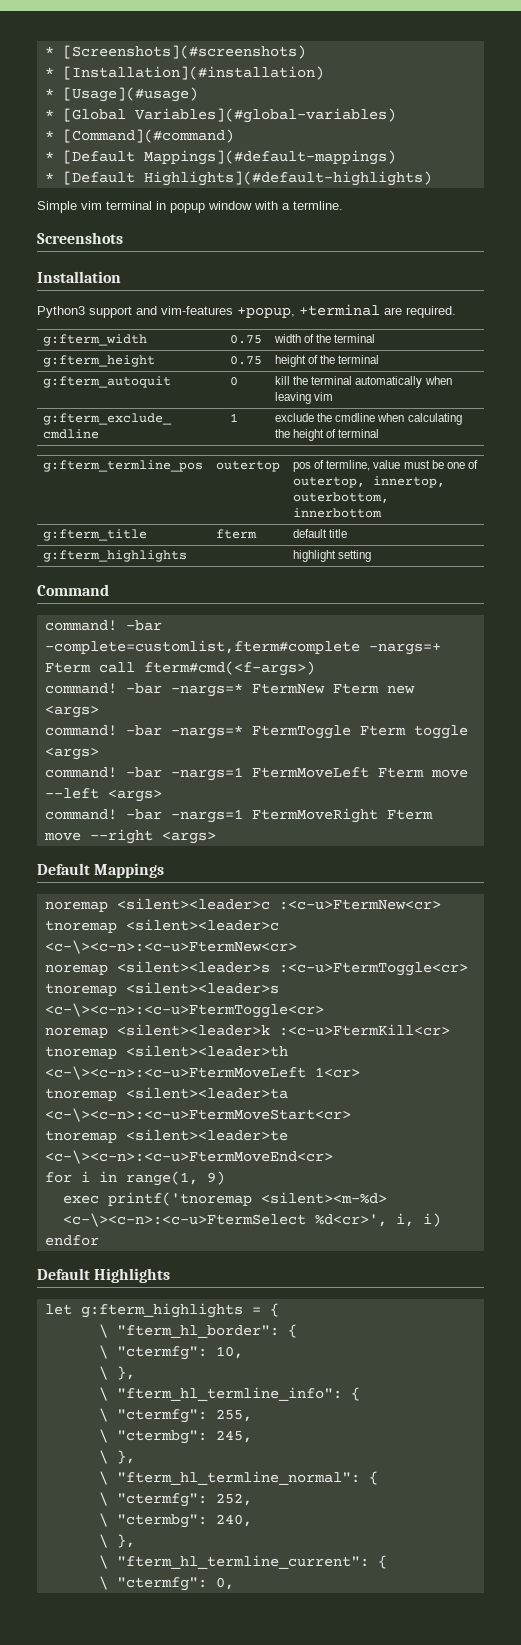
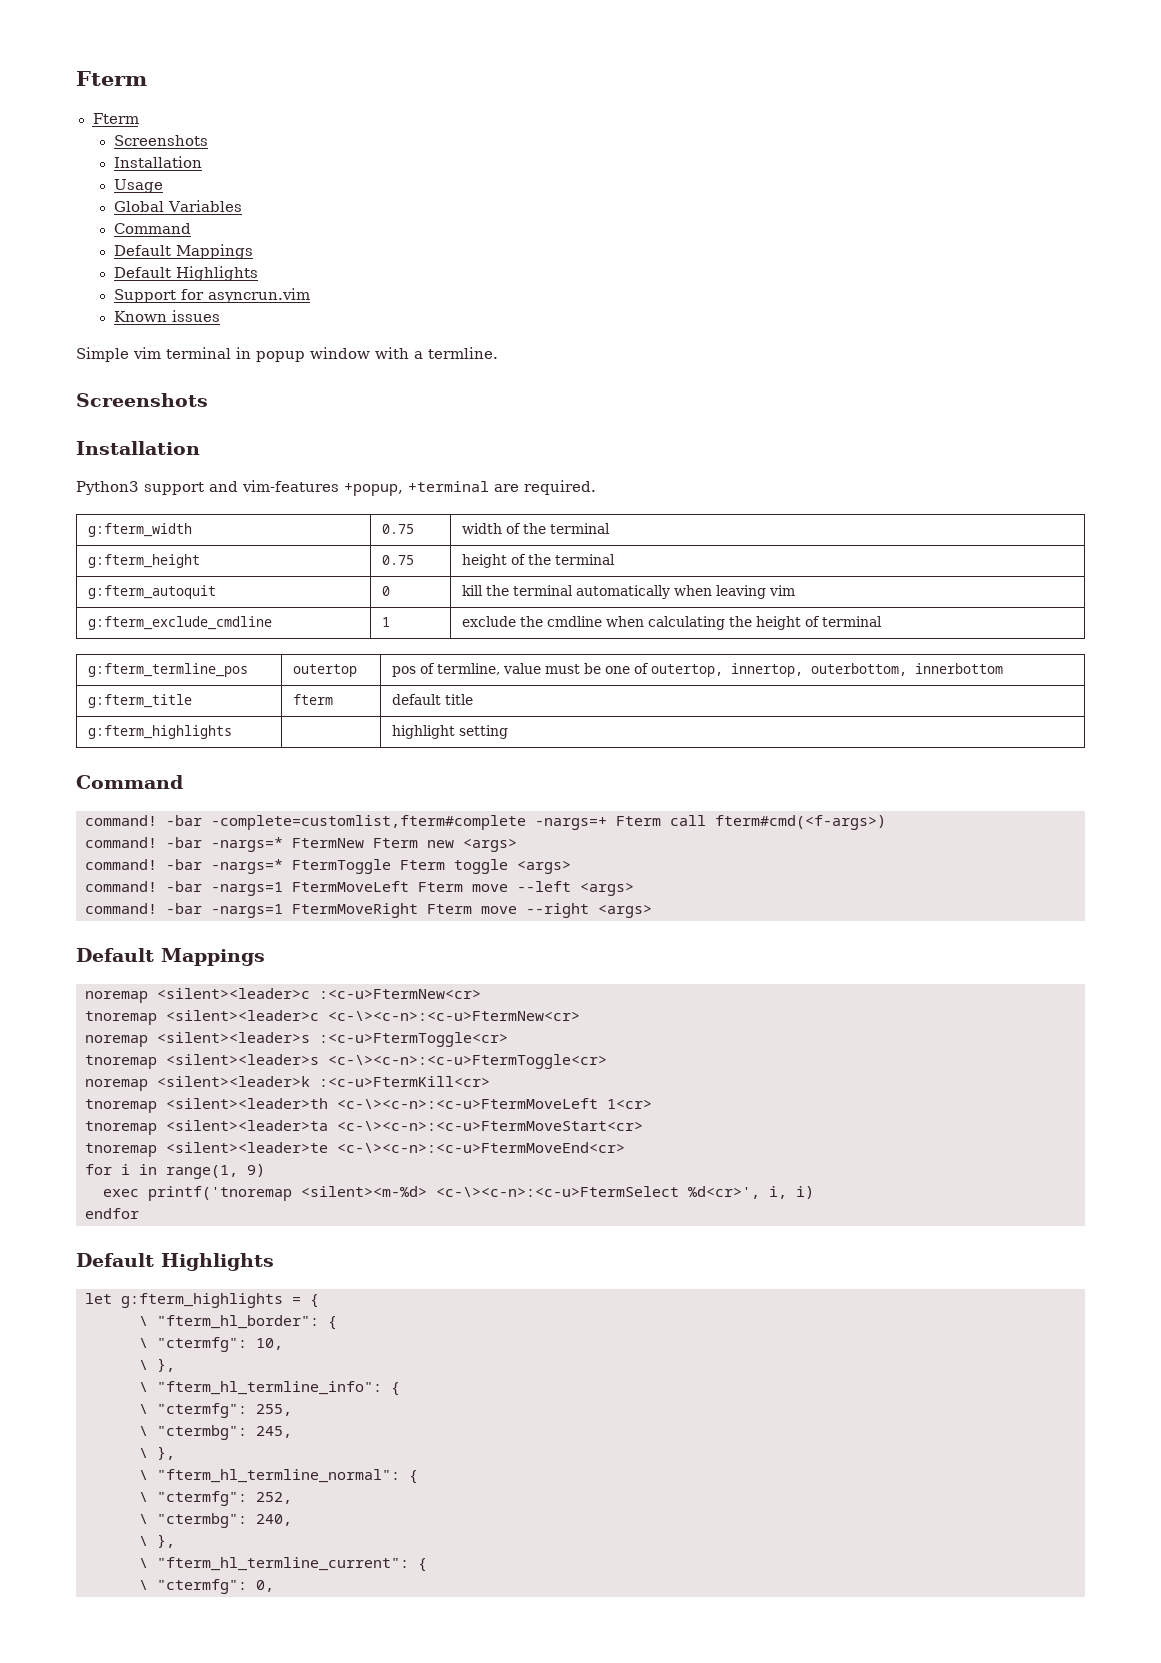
[44,45,306,59] [44,66,324,80] [44,87,198,102] [44,108,396,123] [44,129,234,143] [44,150,396,165] [44,171,432,186] * [Screenshots](#screenshots) // * [Installation](#installation) // * [Usage](#usage) // * [Global Variables](#global-variables) // * [Command](#command) // * [Default Mappings](#default-mappings) // * [Default Highlights](#default-highlights) -> [76,71,147,86] [92,113,139,124] [113,135,208,146] [113,156,202,168] [113,179,163,193] [113,200,242,212] [113,223,191,234] [113,244,253,259] [113,266,258,281] [113,288,310,303] [113,310,220,322] Fterm // Fterm // Screenshots // Installation // Usage // Global Variables // Command // Default Mappings // Default Highlights // Support for asyncrun.vim // Known issues

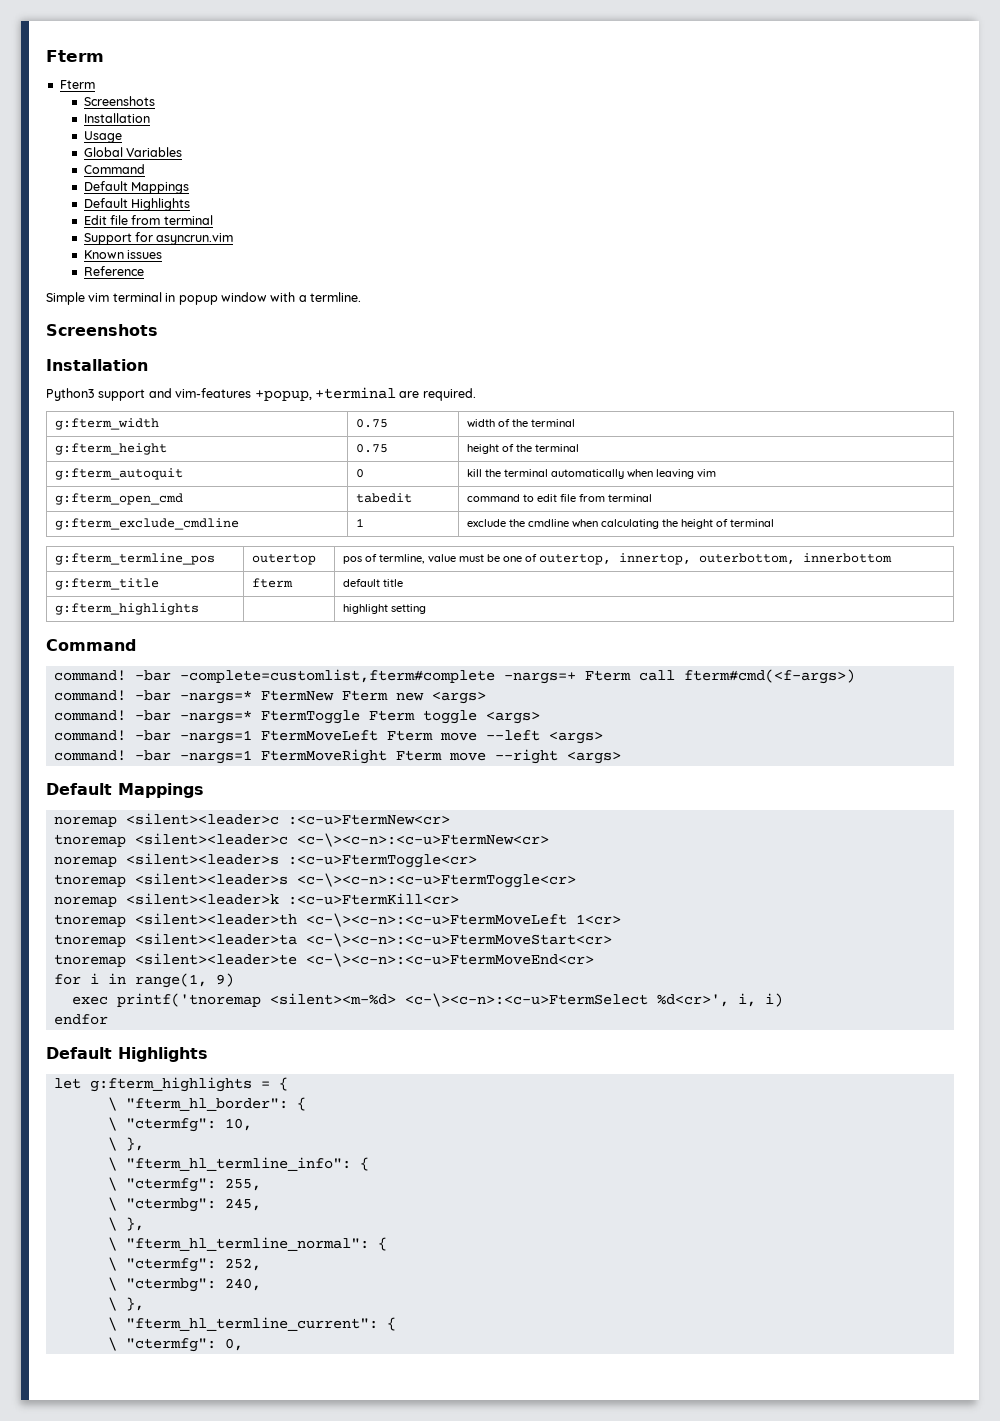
(258, 273) none -> [83,215,213,225] // Edit file from terminal
(220, 316) none -> [83,266,144,276] // Reference
(795, 590) none -> [54,493,183,505] [355,493,412,503] [466,494,652,502] // g:fterm_open_cmd | tabedit | command to edit file from terminal

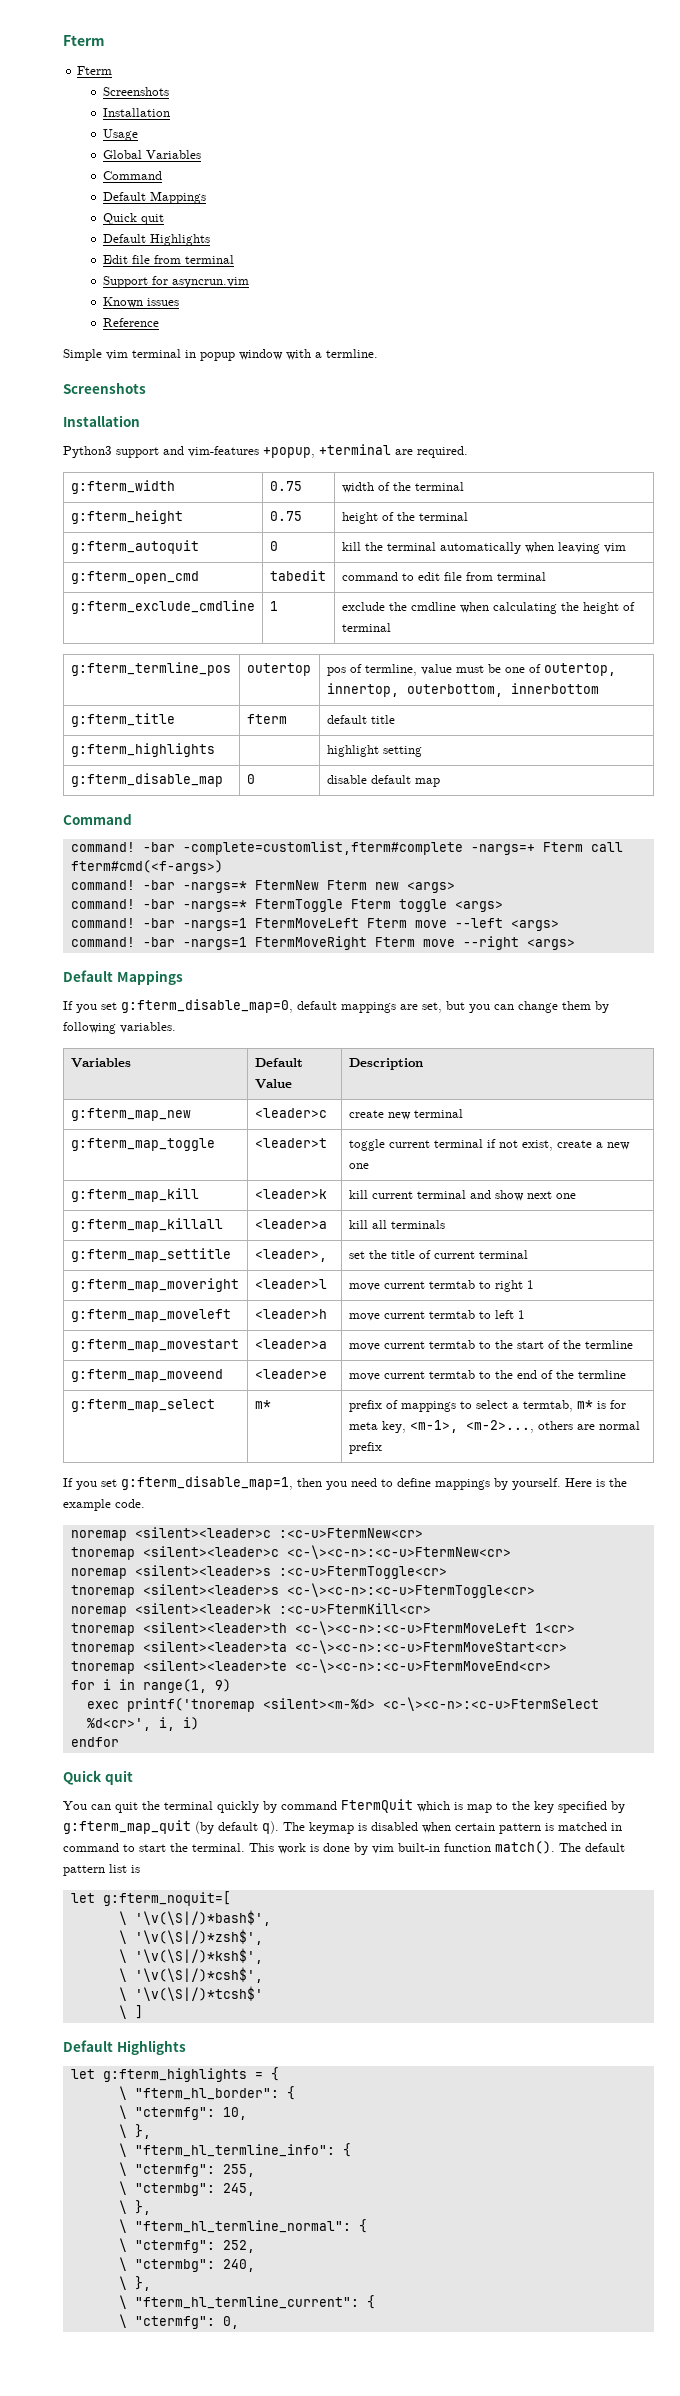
(190, 188) none -> [102,213,164,225] // Quick quit
(426, 609) none -> [70,773,223,787] [246,774,255,784] [326,775,440,787] // g:fterm_disable_map | 0 | disable default map
(204, 790) none -> [63,999,609,1013] [63,1022,176,1034] [70,1058,131,1068] [254,1058,303,1067] [254,1079,292,1089] [348,1058,423,1070] [70,1108,191,1121] [254,1108,327,1118] [348,1109,463,1120] [70,1138,215,1151] [254,1138,327,1148] [348,1139,630,1151] [348,1163,369,1169] [70,1188,199,1202] [254,1189,327,1199] [348,1190,576,1201] [70,1218,223,1232] [254,1219,327,1229] [348,1220,445,1229] [70,1248,231,1262] [254,1249,327,1262] [348,1250,528,1259] [70,1278,239,1292] [254,1279,327,1289] [348,1280,534,1292] [70,1309,231,1322] [254,1309,327,1319] [348,1310,525,1321] [70,1339,239,1352] [254,1339,327,1349] [348,1340,633,1351] [70,1369,223,1382] [254,1369,327,1379] [348,1370,626,1381] [70,1399,215,1412] [254,1400,271,1409] [348,1400,626,1412] [348,1420,640,1433] [348,1442,382,1454] [63,1476,627,1490] [63,1499,145,1511] // If you set g:fterm_disable_map=0, default mappings are set, but you can change them by following variables. // Variables | Default Value | Description // g:fterm_map_new | <leader>c | create new terminal // g:fterm_map_toggle | <leader>t | toggle current terminal if not exist, create a new one // g:fterm_map_kill | <leader>k | kill current terminal and show next one // g:fterm_map_killall | <leader>a | kill all terminals // g:fterm_map_settitle | <leader>, | set the title of current terminal // g:fterm_map_moveright | <leader>l | move current termtab to right 1 // g:fterm_map_moveleft | <leader>h | move current termtab to left 1 // g:fterm_map_movestart | <leader>a | move current termtab to the start of the termline // g:fterm_map_moveend | <leader>e | move current termtab to the end of the termline // g:fterm_map_select | m* | prefix of mappings to select a termtab, m* is for meta key, <m-1>, <m-2>..., others are normal prefix // If you set g:fterm_disable_map=1, then you need to define mappings by yourself. Here is the example code.
(108, 1019) none -> [63,1770,133,1785] [63,1799,625,1813] [63,1820,622,1834] [63,1841,625,1855] [63,1864,140,1876] [70,1891,231,1906] [118,1910,271,1926] [118,1929,263,1945] [118,1948,263,1964] [118,1967,263,1983] [118,1986,263,2001] [118,2005,143,2019] // Quick quit // You can quit the terminal quickly by command FtermQuit which is map to the key specified by g:fterm_map_quit (by default q). The keymap is disabled when certain pattern is matched in command to start the terminal. This work is done by vim built-in function match(). The default pattern list is // let g:fterm_noquit=[ // \ '\v(\S|/)*bash$', // \ '\v(\S|/)*zsh$', // \ '\v(\S|/)*ksh$', // \ '\v(\S|/)*csh$', // \ '\v(\S|/)*tcsh$' // \ ]

